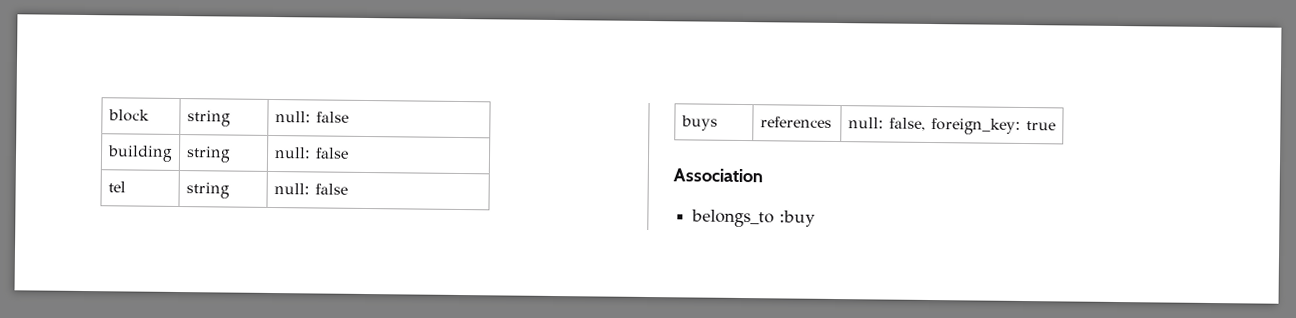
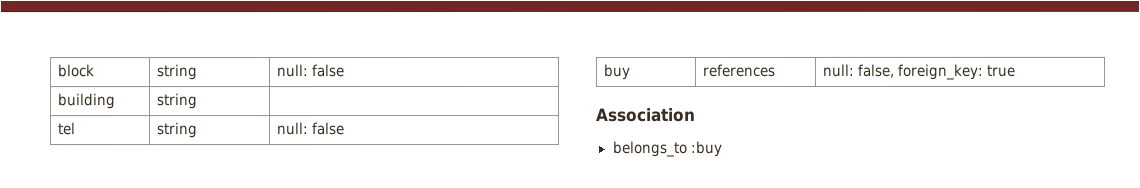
[273,147,349,159] null: false -> (198, 101) none
[680,115,718,131] buys -> [602,63,630,80] buy

